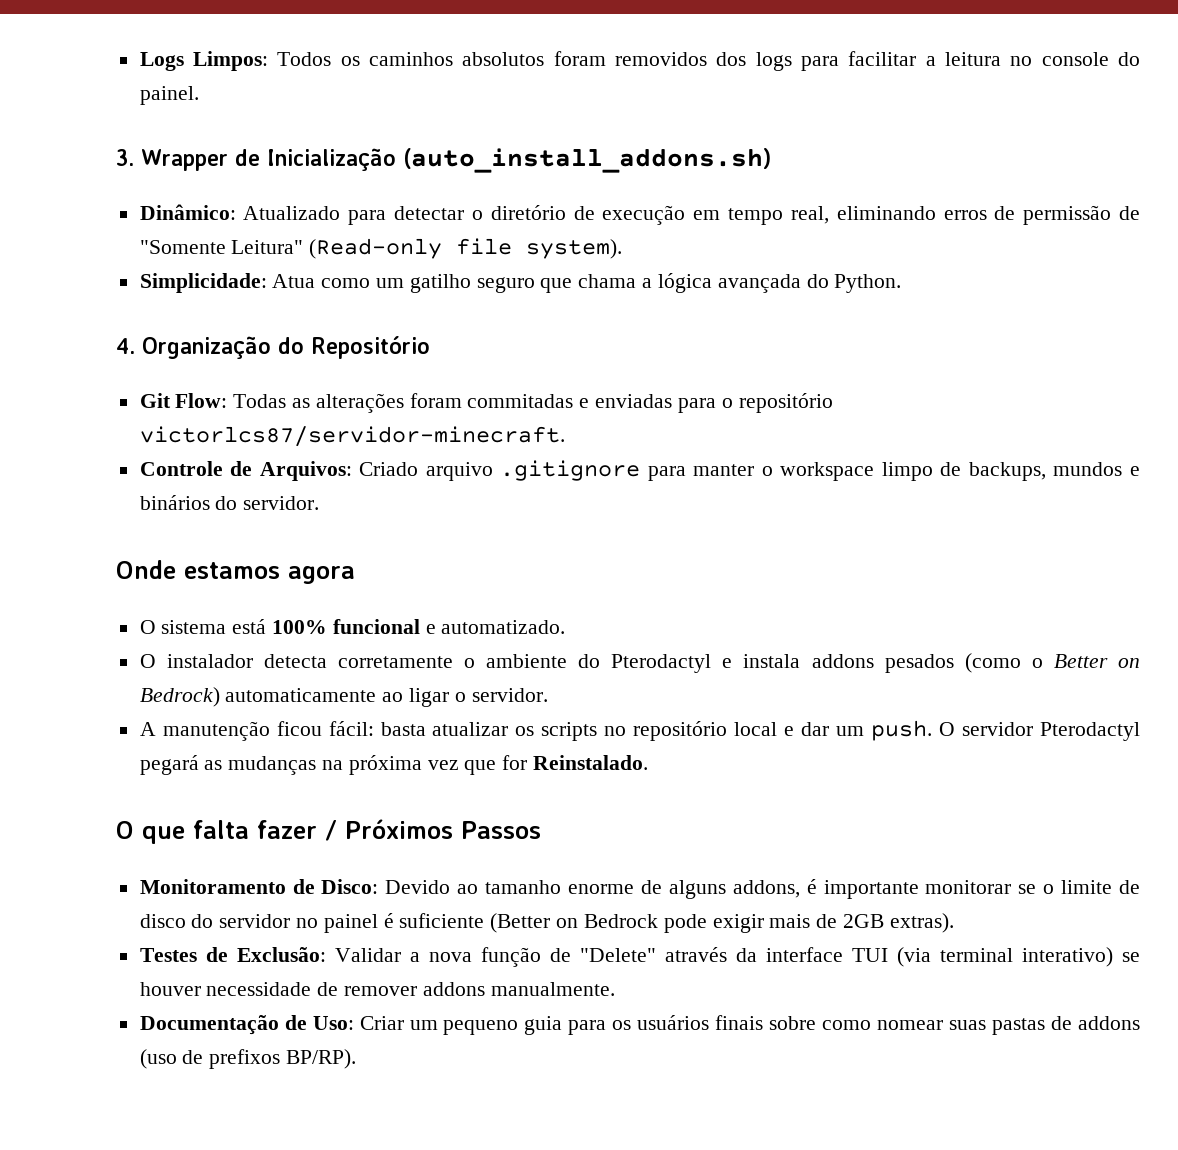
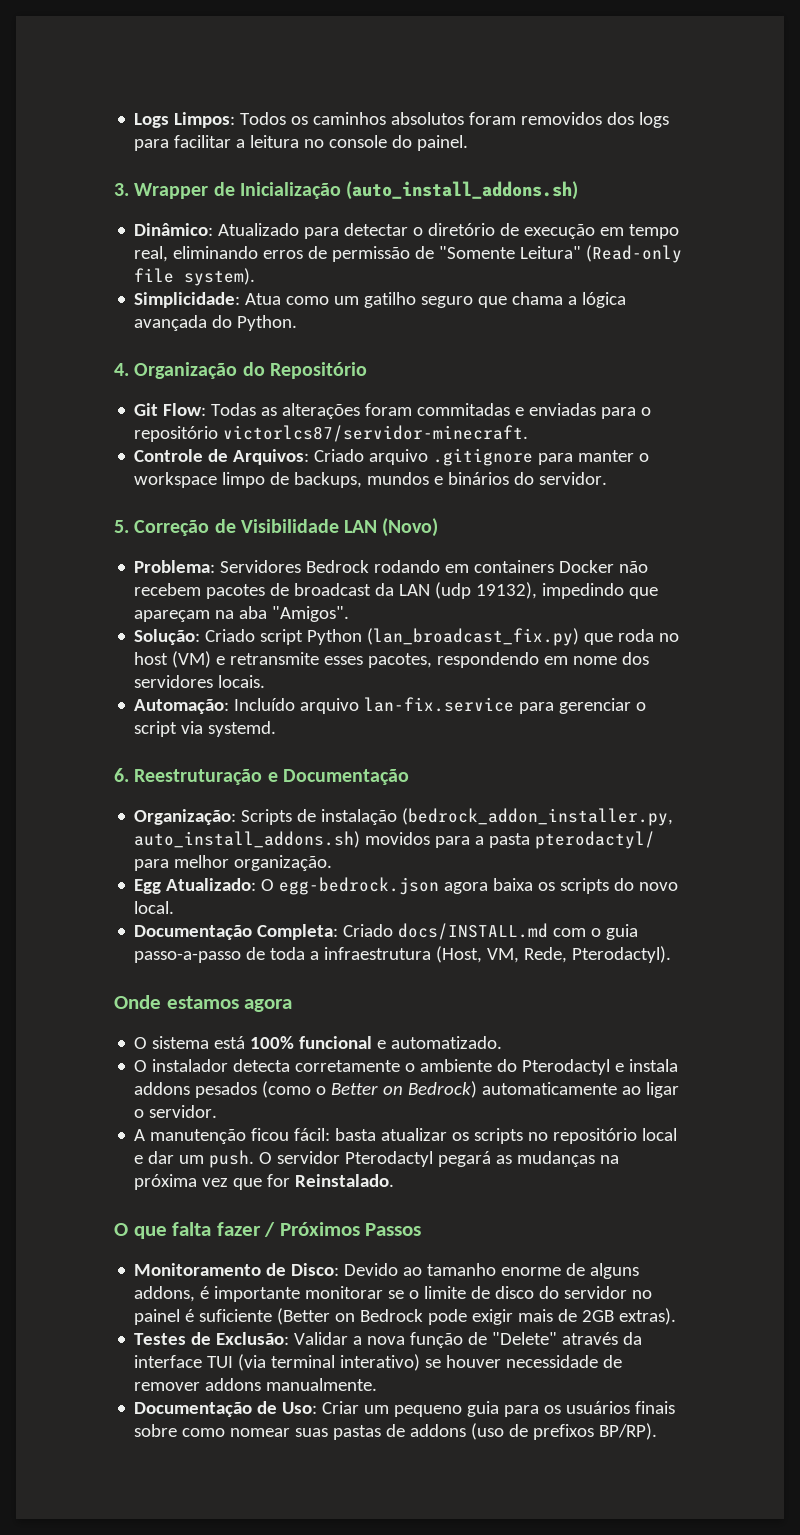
(320, 503) none -> [114,518,439,537] [134,560,649,573] [134,582,659,599] [134,606,350,622] [134,628,680,646] [134,651,650,668] [134,675,266,688] [134,697,647,714] [134,721,277,737] [114,768,409,785] [134,808,674,826] [134,831,656,849] [134,855,333,871] [134,877,679,895] [134,901,175,914] [134,923,639,940] [134,946,672,963] // 5. Correção de Visibilidade LAN (Novo) // Problema: Servidores Bedrock rodando em containers Docker não recebem pacotes de broadcast da LAN (udp 19132), impedindo que apareçam na aba "Amigos". // Solução: Criado script Python (lan_broadcast_fix.py) que roda no host (VM) e retransmite esses pacotes, respondendo em nome dos servidores locais. // Automação: Incluído arquivo lan-fix.service para gerenciar o script via systemd. // 6. Reestruturação e Documentação // Organização: Scripts de instalação (bedrock_addon_installer.py, auto_install_addons.sh) movidos para a pasta pterodactyl/ para melhor organização. // Egg Atualizado: O egg-bedrock.json agora baixa os scripts do novo local. // Documentação Completa: Criado docs/INSTALL.md com o guia passo-a-passo de toda a infraestrutura (Host, VM, Rede, Pterodactyl).

